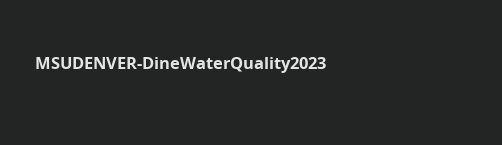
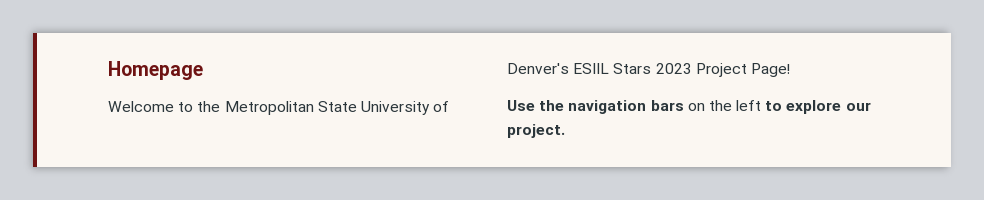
[35,57,326,73] MSUDENVER-DineWaterQuality2023 -> [108,61,203,80] [108,101,450,115] [507,63,790,77] [507,100,871,114] [507,124,565,138] Homepage // Welcome to the Metropolitan State University of Denver's ESIIL Stars 2023 Project Page! // Use the navigation bars on the left to explore our project.

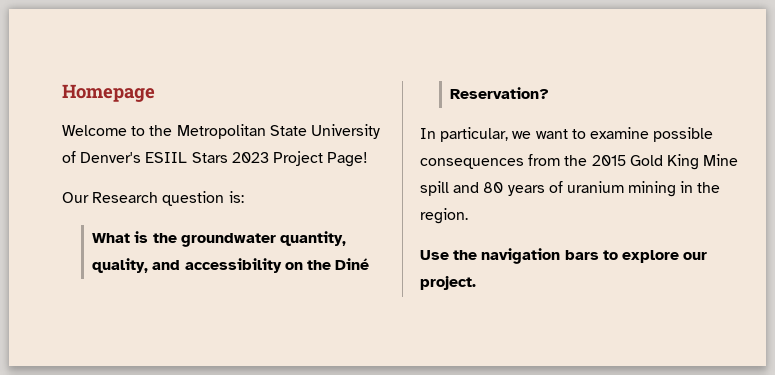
(790, 70) none -> [62,191,244,206] [92,231,346,247] [92,258,370,273] [450,87,550,99] [420,127,714,142] [420,154,739,170] [420,181,721,197] [420,208,468,224] // Our Research question is: // What is the groundwater quantity, quality, and accessibility on the Diné Reservation? // In particular, we want to examine possible consequences from the 2015 Gold King Mine spill and 80 years of uranium mining in the region.
[687,100,762,111] on the left -> (599, 255) none

